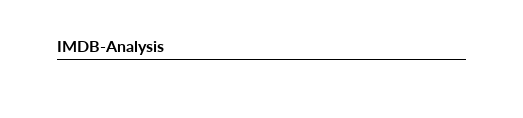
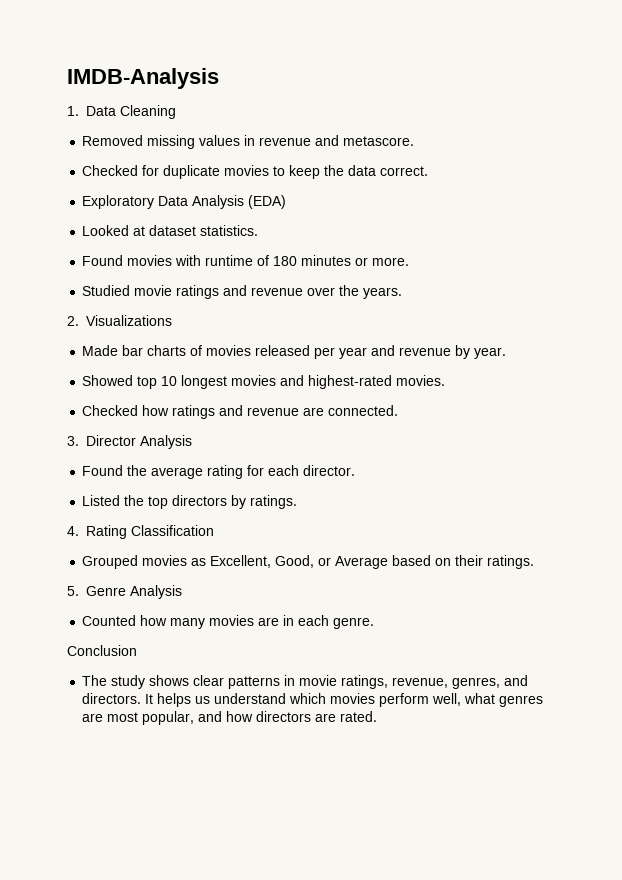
(164, 48) none -> [67,105,176,119] [82,135,415,149] [82,165,429,179] [82,195,287,209] [82,225,259,236] [82,255,410,266] [82,285,403,299] [67,315,172,326] [82,345,507,359] [82,375,446,389] [82,405,399,419] [67,435,192,449] [82,465,356,479] [82,495,298,509] [67,525,214,539] [82,555,535,569] [67,585,182,599] [82,615,375,629] [67,645,137,656] [82,675,529,689] [82,693,544,707] [82,711,378,725] // 1. Data Cleaning // Removed missing values in revenue and metascore. // Checked for duplicate movies to keep the data correct. // Exploratory Data Analysis (EDA) // Looked at dataset statistics. // Found movies with runtime of 180 minutes or more. // Studied movie ratings and revenue over the years. // 2. Visualizations // Made bar charts of movies released per year and revenue by year. // Showed top 10 longest movies and highest-rated movies. // Checked how ratings and revenue are connected. // 3. Director Analysis // Found the average rating for each director. // Listed the top directors by ratings. // 4. Rating Classification // Grouped movies as Excellent, Good, or Average based on their ratings. // 5. Genre Analysis // Counted how many movies are in each genre. // Conclusion // The study shows clear patterns in movie ratings, revenue, genres, and directors. It helps us understand which movies perform well, what genres are most popular, and how directors are rated.

